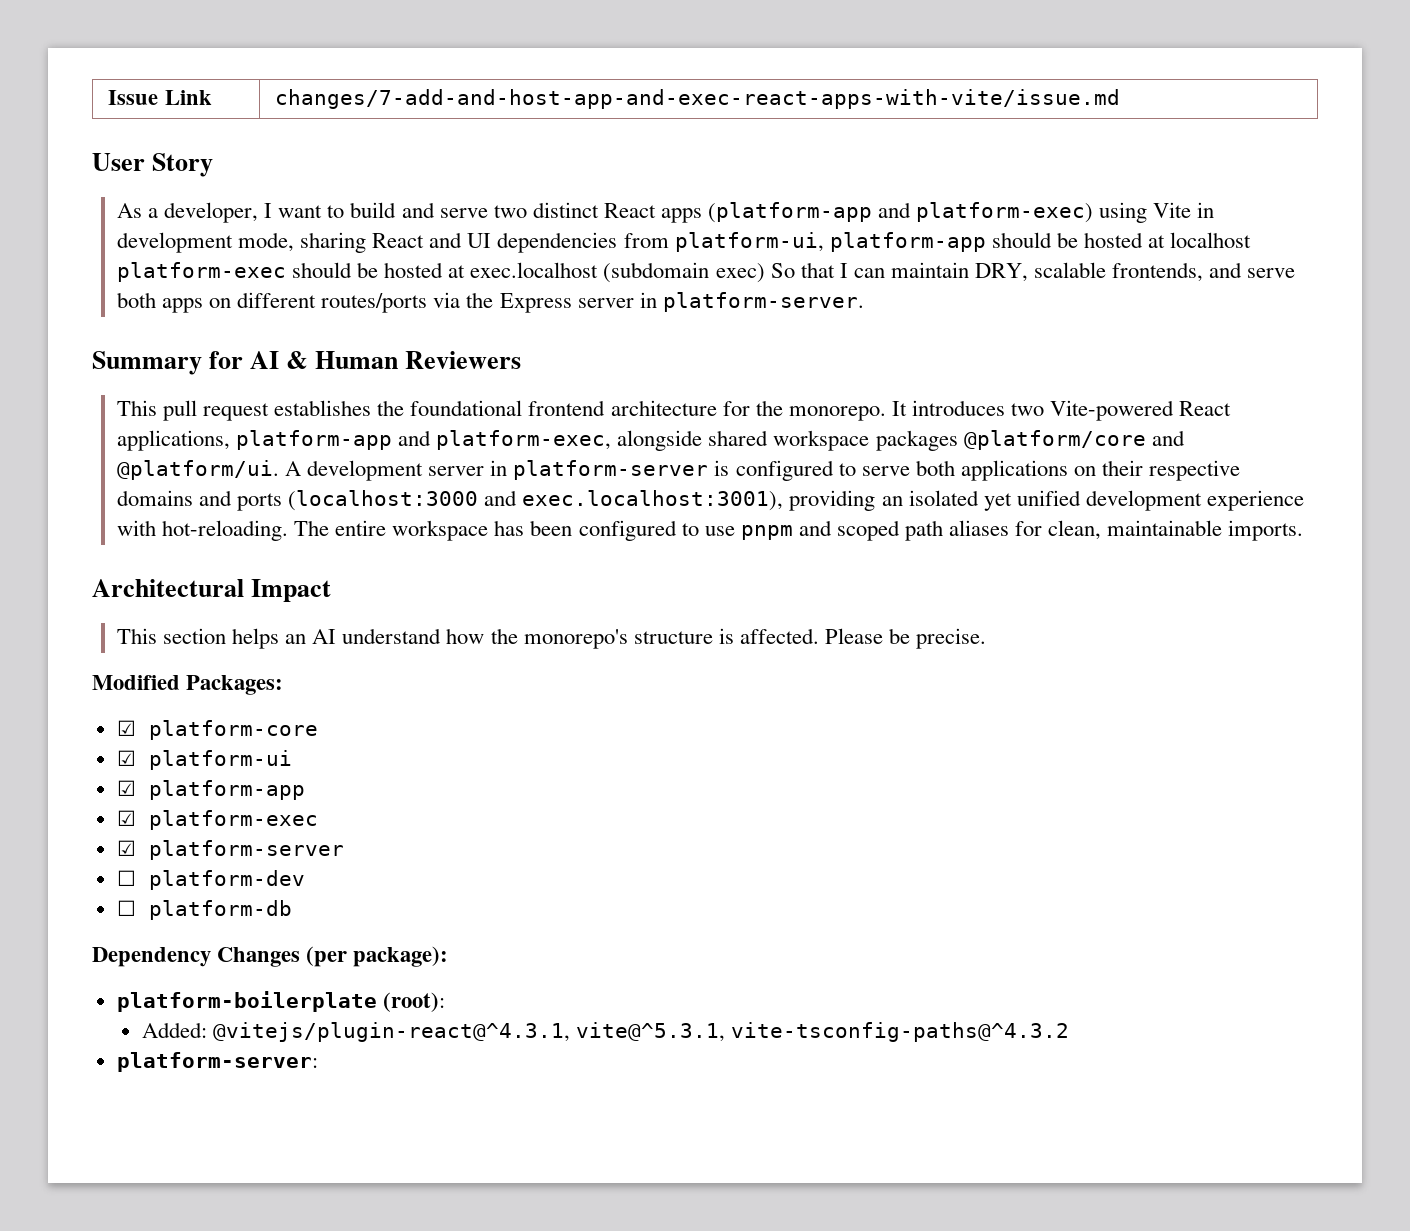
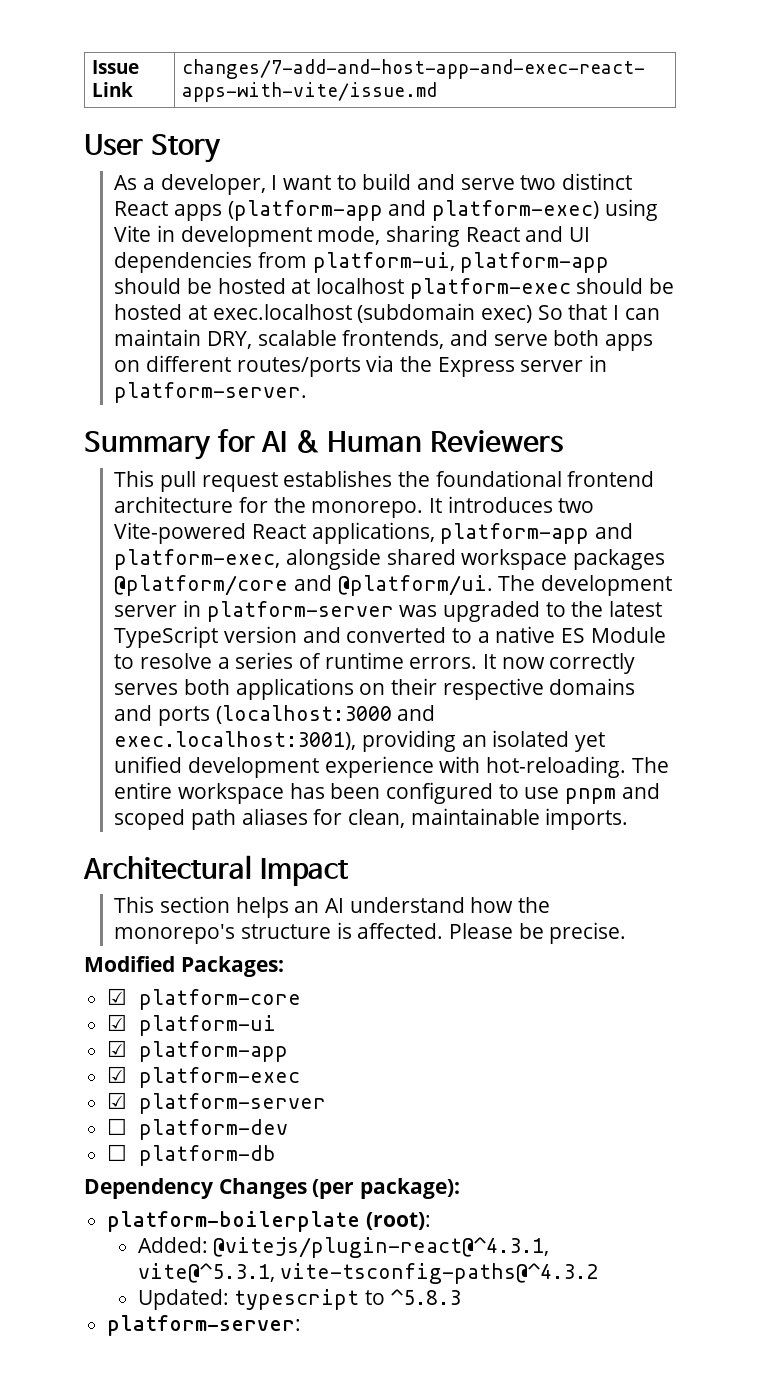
[285,461,302,476] A -> [498,575,536,591] The
[714,460,910,481] is configured to serve -> [399,601,663,622] [114,626,666,648] [114,652,636,674] [114,683,179,695] was upgraded to the latest TypeScript version and converted to a native ES Module to resolve a series of runtime errors. It now correctly serves
(1069, 1032) none -> [137,1289,461,1310] // Updated: typescript to ^5.8.3

